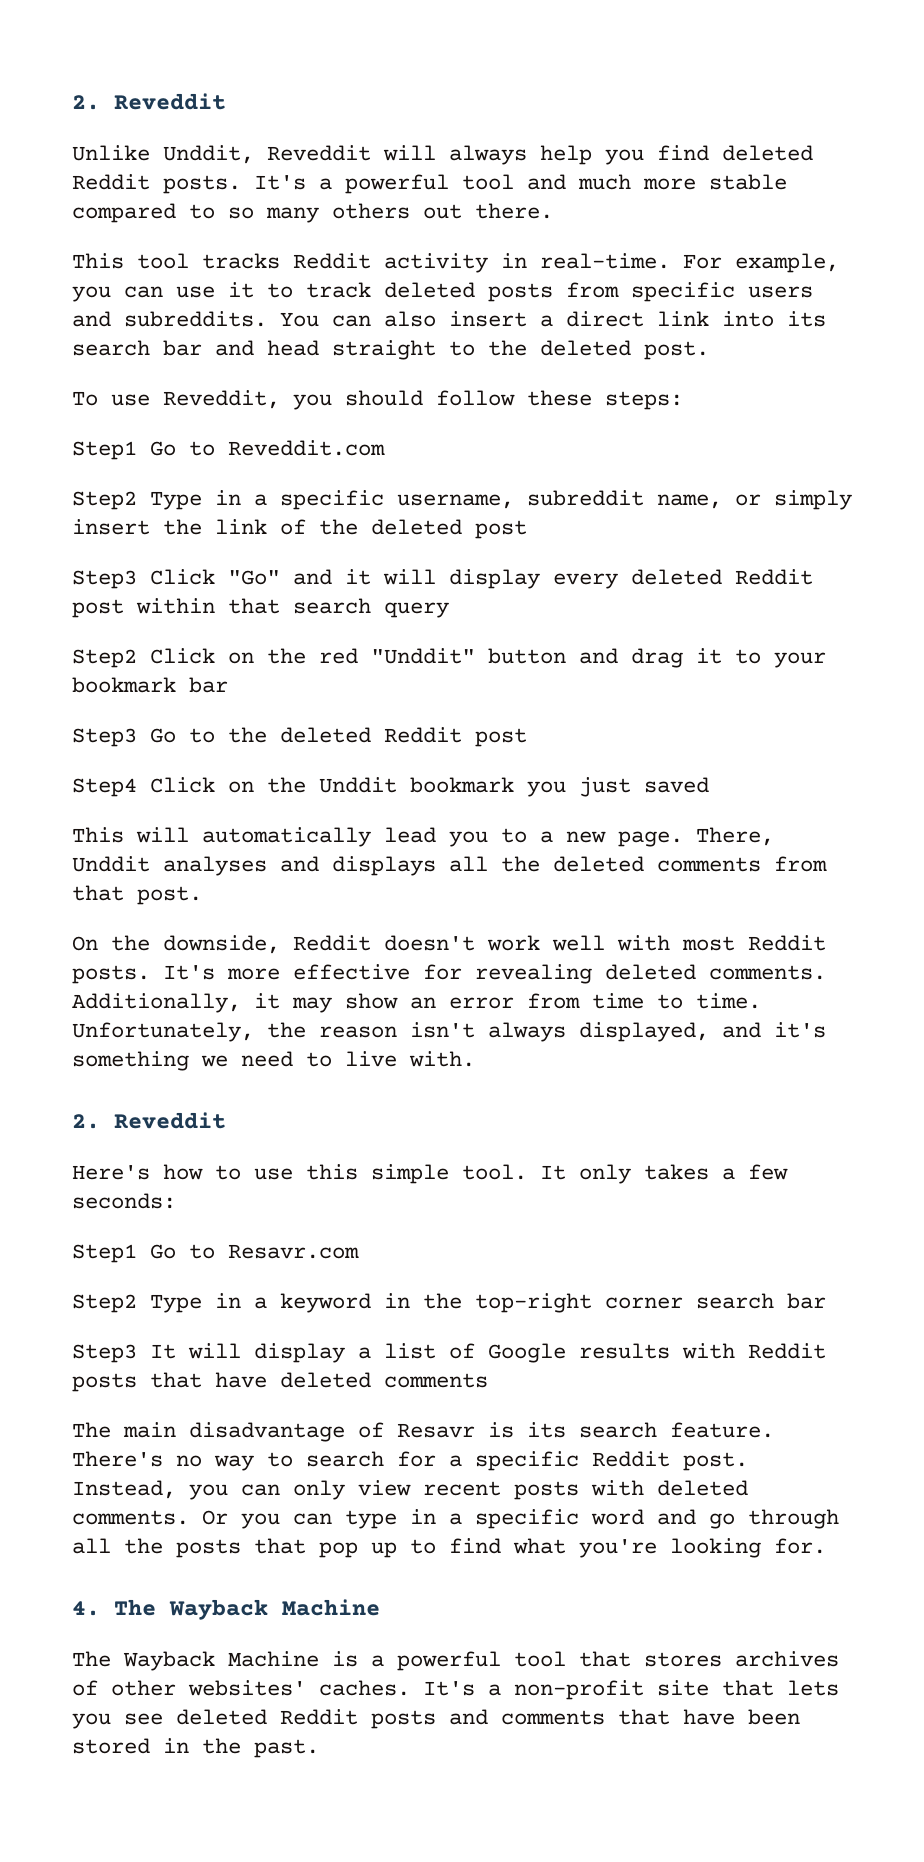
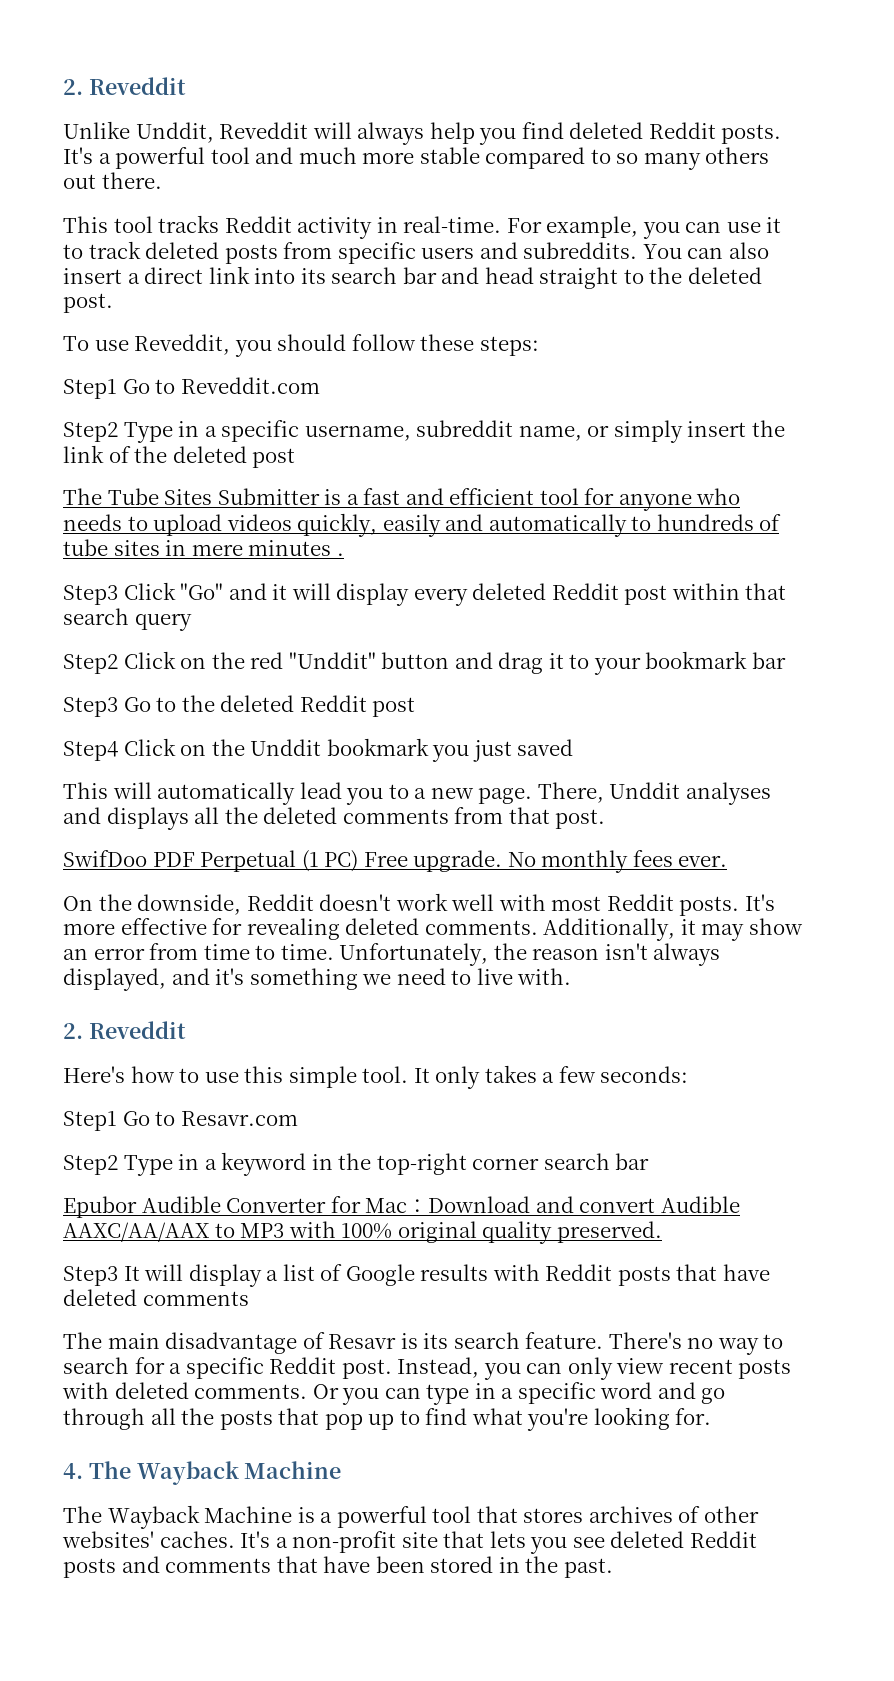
(527, 529) none -> [63,488,741,511] [63,513,782,537] [63,539,344,556] // The Tube Sites Submitter is a fast and efficient tool for anyone who needs to upload videos quickly, easily and automatically to hundreds of tube sites in mere minutes .
(202, 895) none -> [63,850,728,873] // SwifDoo PDF Perpetual (1 PC) Free upgrade. No monthly fees ever.
(826, 1301) none -> [63,1196,740,1218] [63,1221,662,1244] // Epubor Audible Converter for Mac：Download and convert Audible AAXC/AA/AAX to MP3 with 100% original quality preserved.

